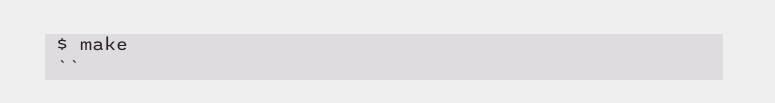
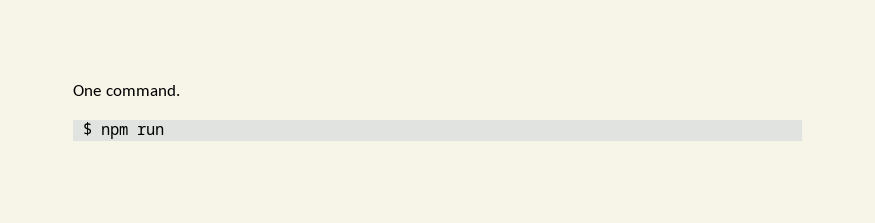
[55,36,128,51] [55,60,80,73] $ make // `` -> [73,85,180,96] [83,122,165,139] One command. // $ npm run

